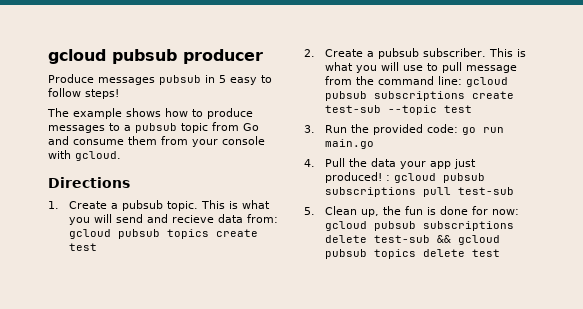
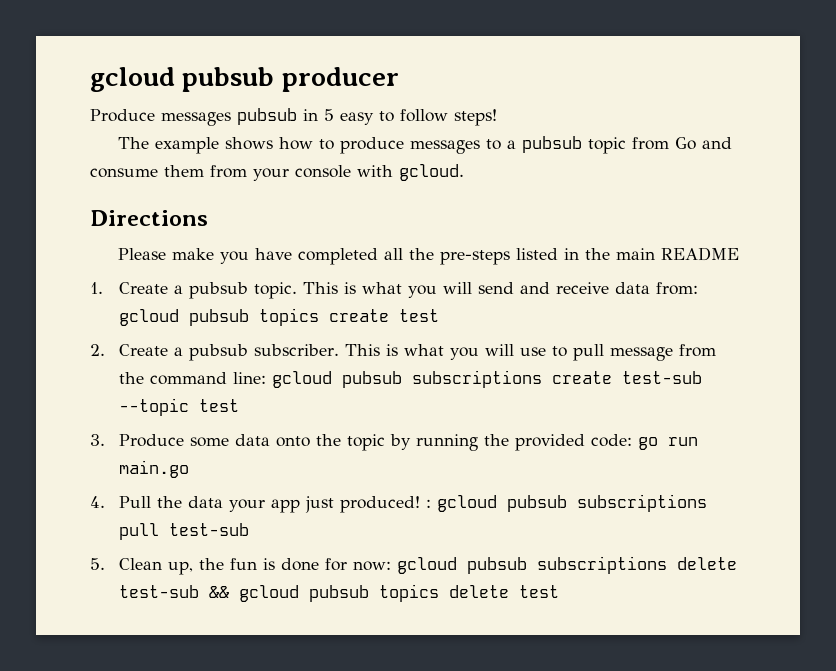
(130, 182) none -> [118,247,740,265] // Please make you have completed all the pre-steps listed in the main README
[171,215,214,223] recieve -> [555,282,609,294] receive
[324,125,347,133] Run -> [118,434,478,451] Produce some data onto the topic by running

